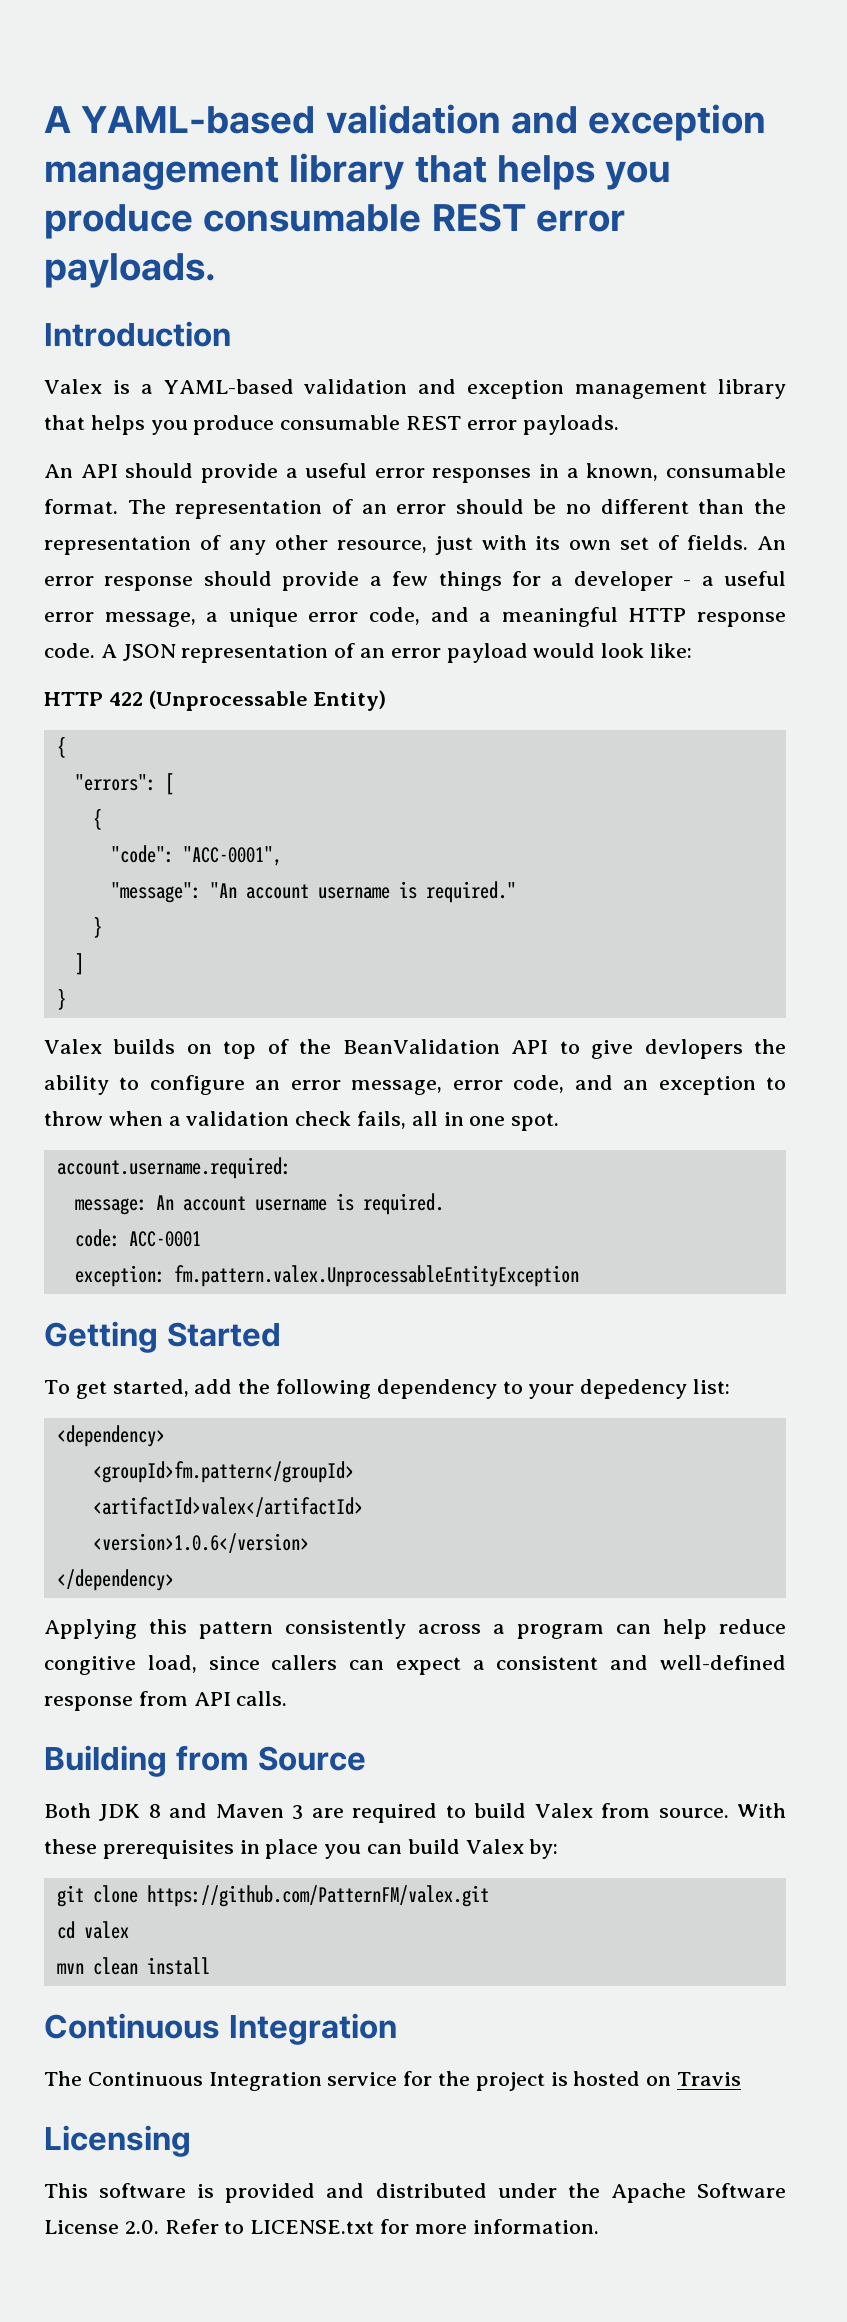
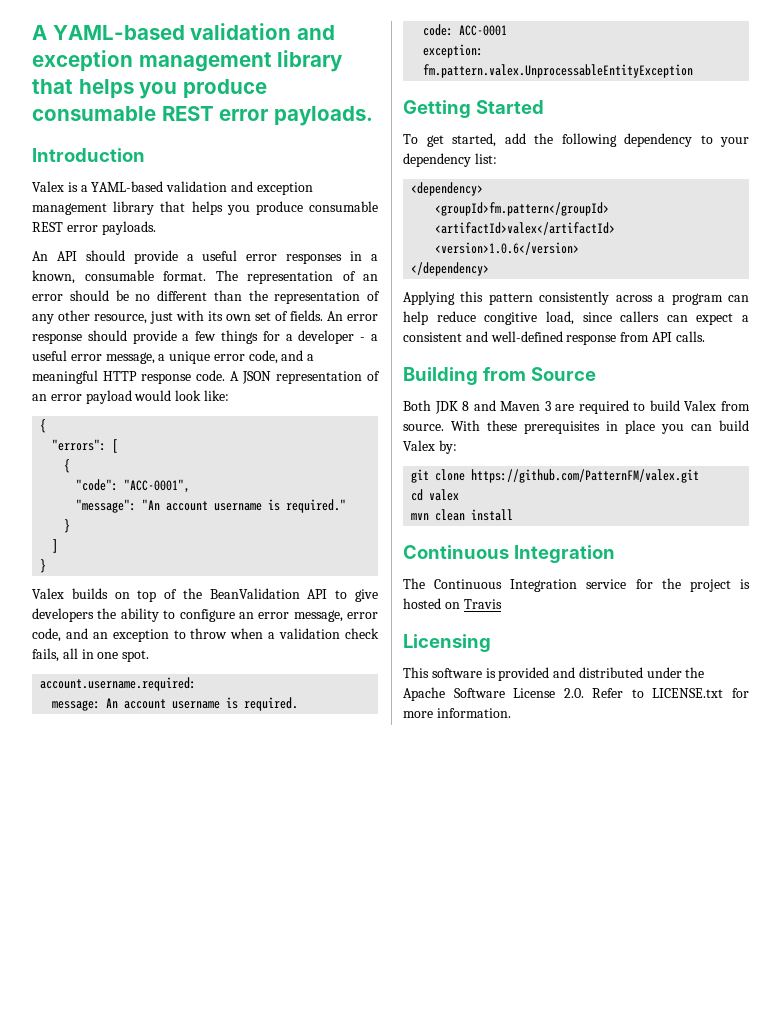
[44,690,387,711] // HTTP 422 (Unprocessable Entity) -> (229, 395) none
[644,1039,743,1059] devlopers -> [32,608,94,622] developers
[580,1379,688,1399] depedency -> [403,153,471,167] dependency

